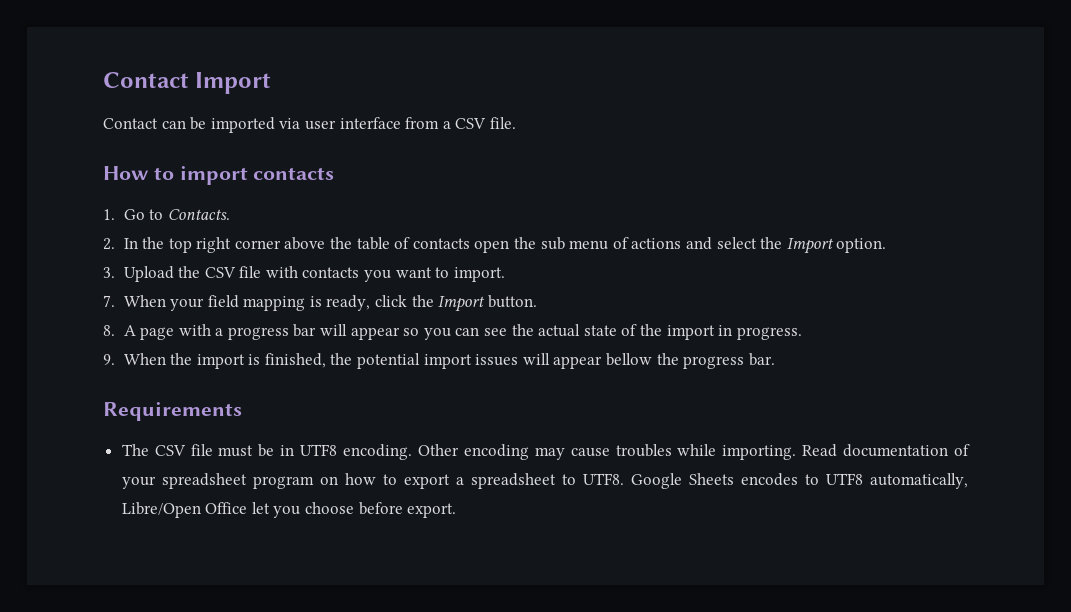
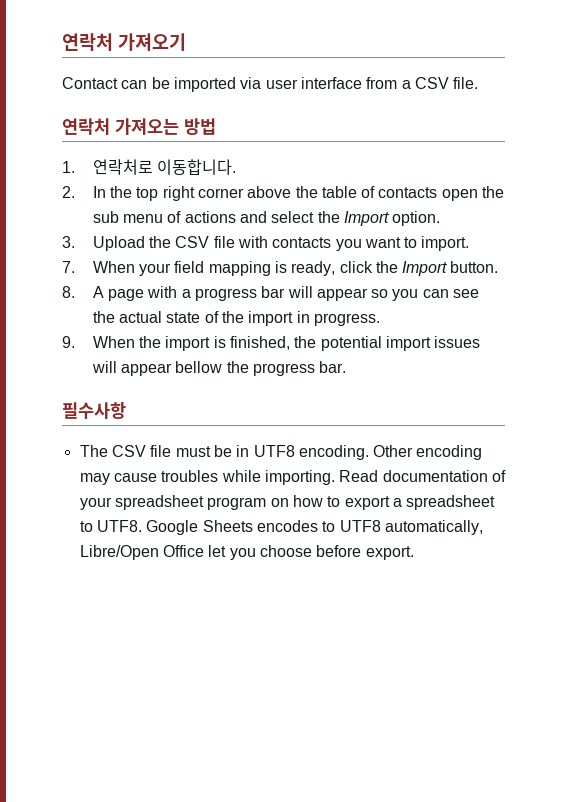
[103,72,272,94] Contact Import -> [62,33,186,51] 연락처 가져오기
[103,166,335,185] [103,209,230,220] How to import contacts // 1. Go to Contacts. -> [62,118,216,135] [62,159,236,175] 연락처 가져오는 방법 // 1. 연락처로 이동합니다.
[103,402,242,421] Requirements -> [62,402,126,419] 필수사항

